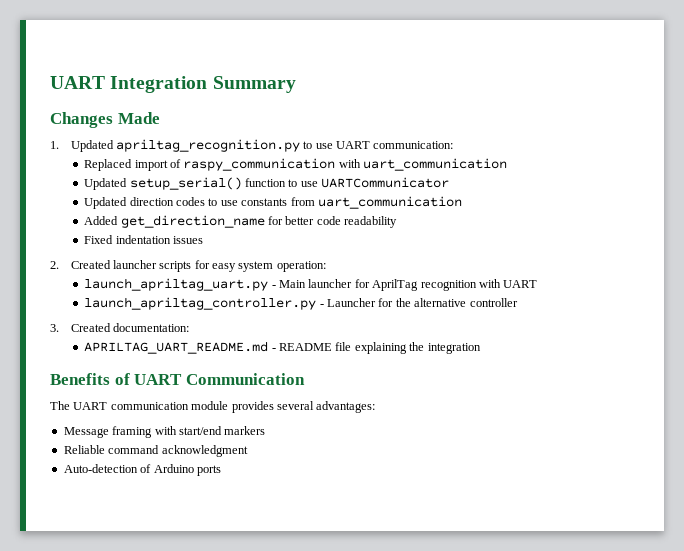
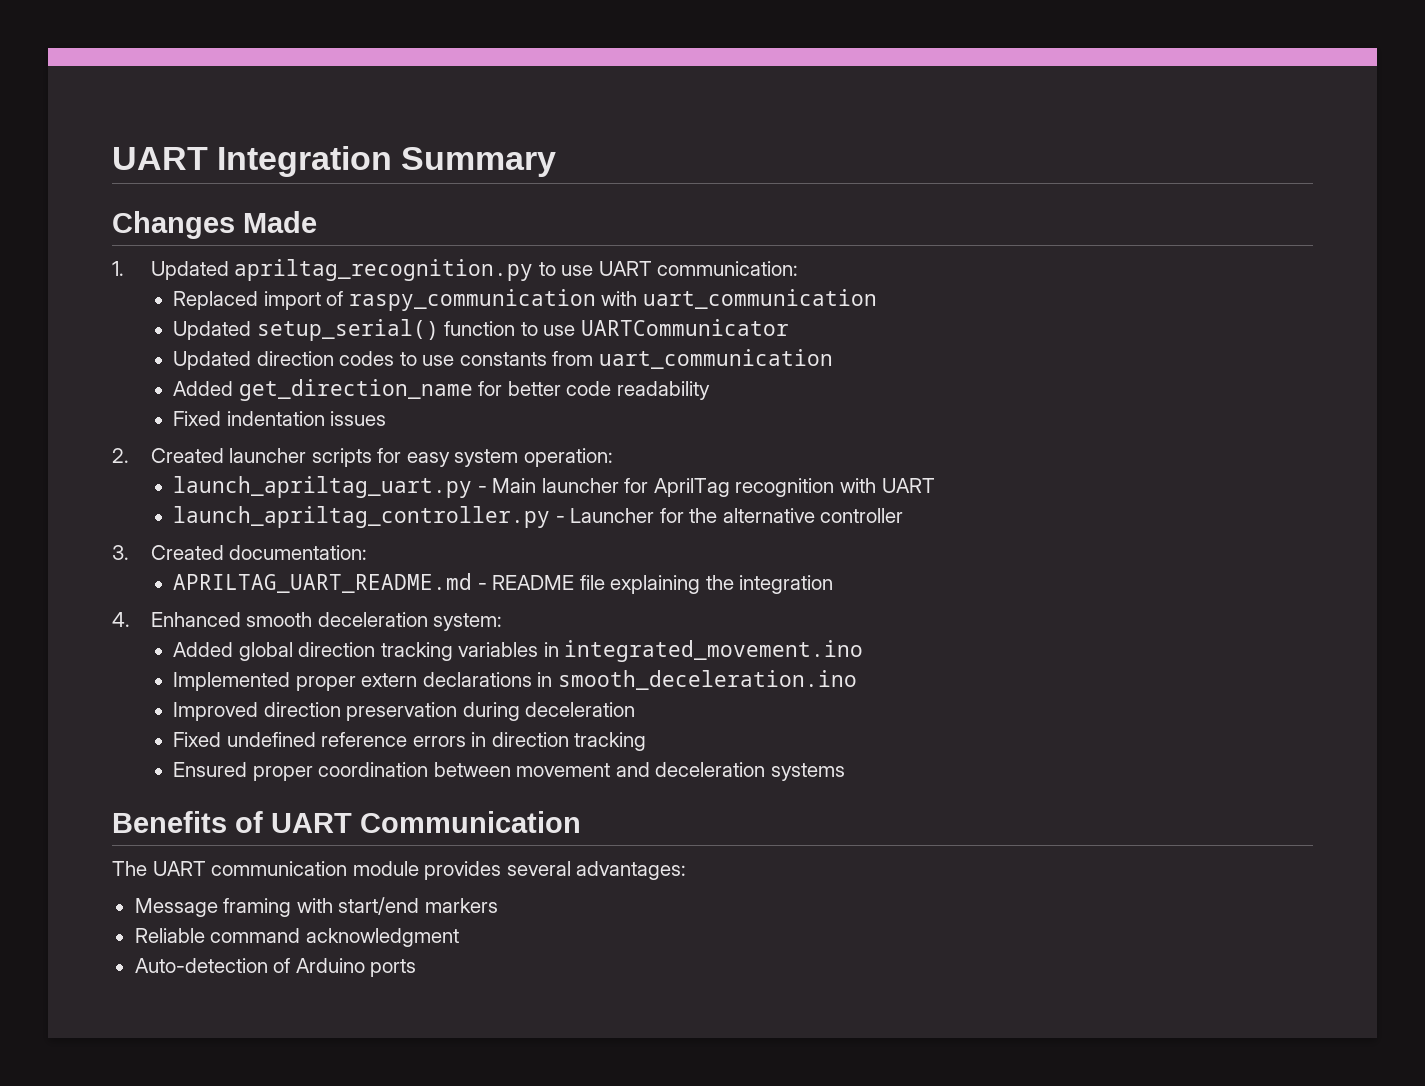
(481, 348) none -> [112,612,503,631] [173,640,864,662] [173,670,857,691] [173,702,636,721] [173,732,647,751] [173,762,845,781] // 4. Enhanced smooth deceleration system: // Added global direction tracking variables in integrated_movement.ino // Implemented proper extern declarations in smooth_deceleration.ino // Improved direction preservation during deceleration // Fixed undefined reference errors in direction tracking // Ensured proper coordination between movement and deceleration systems

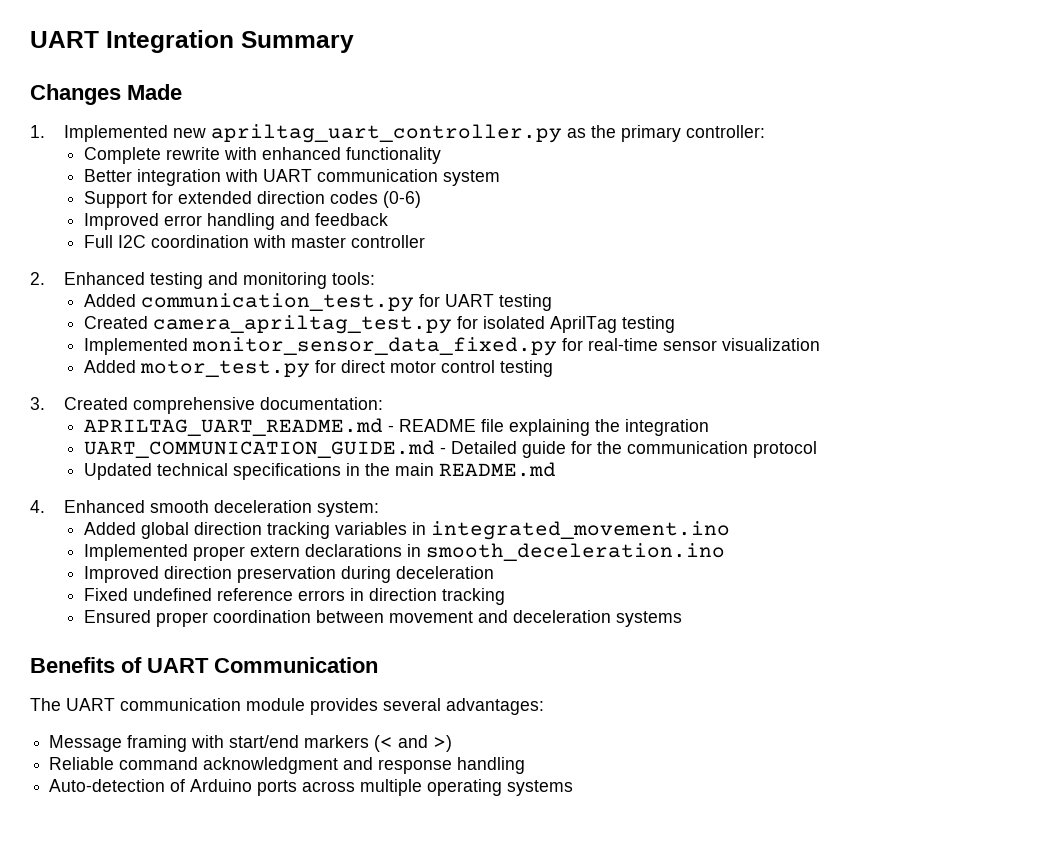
[150,259,799,281] [173,289,877,311] [173,319,789,341] [173,349,833,370] [173,379,710,401] [173,411,387,426] [112,448,613,467] [173,476,935,498] [173,506,904,528] [112,545,224,560] Updated apriltag_recognition.py to use UART communication: // Replaced import of raspy_communication with uart_communication // Updated setup_serial() function to use UARTCommunicator // Updated direction codes to use constants from uart_communication // Added get_direction_name for better code readability // Fixed indentation issues // 2. Created launcher scripts for easy system operation: // launch_apriltag_uart.py - Main launcher for AprilTag recognition with UART // launch_apriltag_controller.py - Launcher for the alternative controller // 3. Created -> [64,124,766,143] [83,147,441,164] [83,169,500,186] [83,191,421,208] [83,213,388,230] [83,235,425,248] [30,272,376,289] [83,293,552,312] [83,315,675,334] [83,337,820,356] [83,360,553,378] [30,397,256,414] Implemented new apriltag_uart_controller.py as the primary controller: // Complete rewrite with enhanced functionality // Better integration with UART communication system // Support for extended direction codes (0-6) // Improved error handling and feedback // Full I2C coordination with master controller // 2. Enhanced testing and monitoring tools: // Added communication_test.py for UART testing // Created camera_apriltag_test.py for isolated AprilTag testing // Implemented monitor_sensor_data_fixed.py for real-time sensor visualization // Added motor_test.py for direct motor control testing // 3. Created comprehensive
(834, 584) none -> [83,440,817,458] [83,462,556,480] // UART_COMMUNICATION_GUIDE.md - Detailed guide for the communication protocol // Updated technical specifications in the main README.md
(498, 905) none -> [374,735,453,752] (< and >)
(459, 937) none -> [343,757,526,774] and response handling
(417, 968) none -> [302,779,574,796] across multiple operating systems

